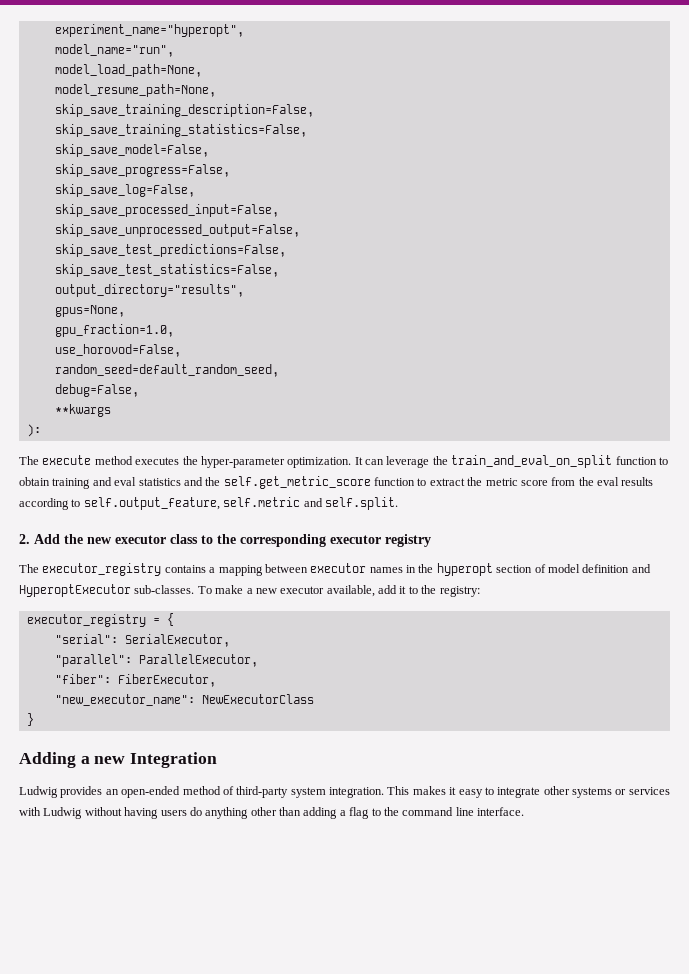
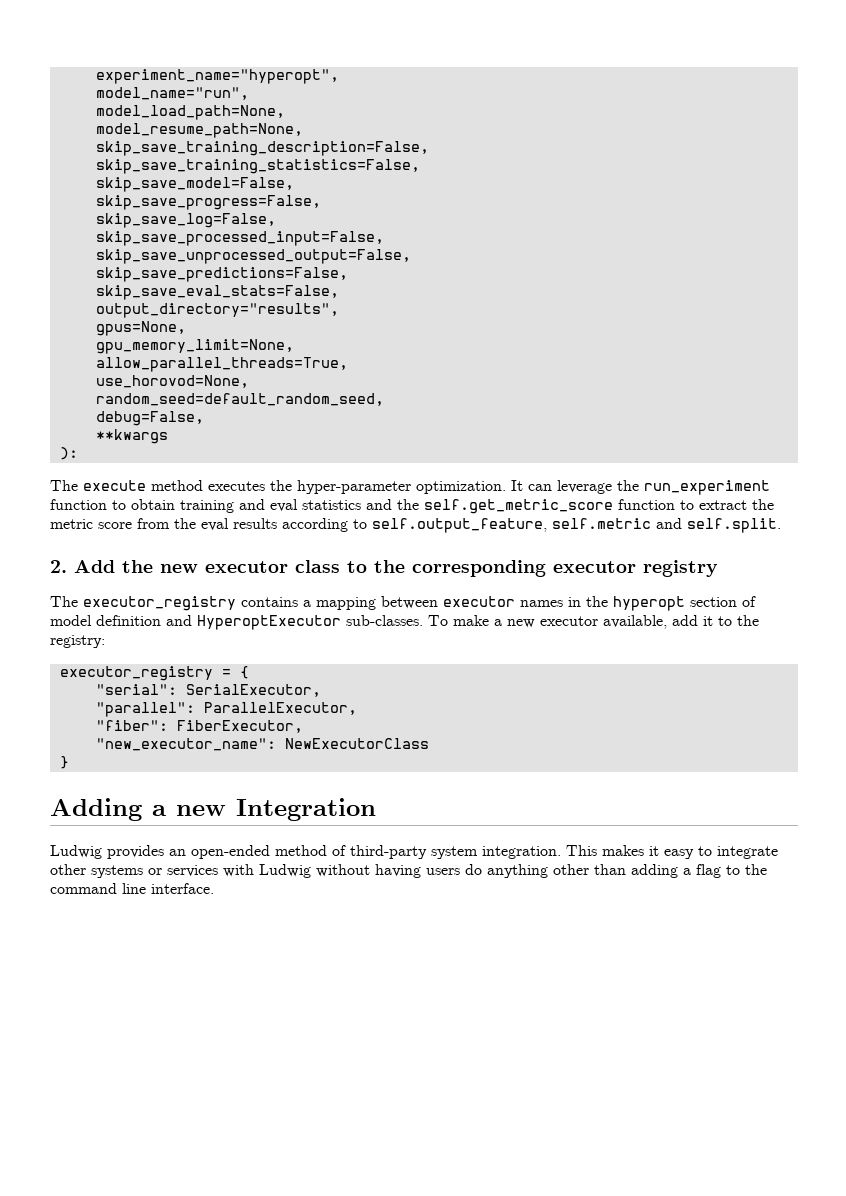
[54,244,286,257] [54,264,279,277] skip_save_test_predictions=False, // skip_save_test_statistics=False, -> [95,267,348,282] [95,285,339,300] skip_save_predictions=False, // skip_save_eval_stats=False,
[54,324,174,337] [54,344,181,357] gpu_fraction=1.0, // use_horovod=False, -> [95,339,294,354] [95,357,348,372] [95,375,249,388] gpu_memory_limit=None, // allow_parallel_threads=True, // use_horovod=None,
[451,455,613,468] train_and_eval_on_split -> [644,480,770,495] run_experiment

